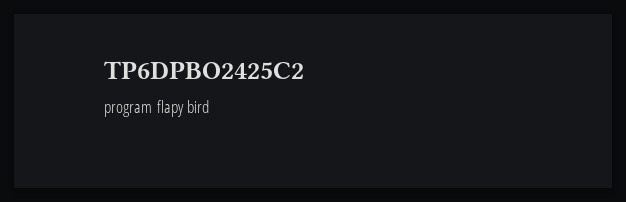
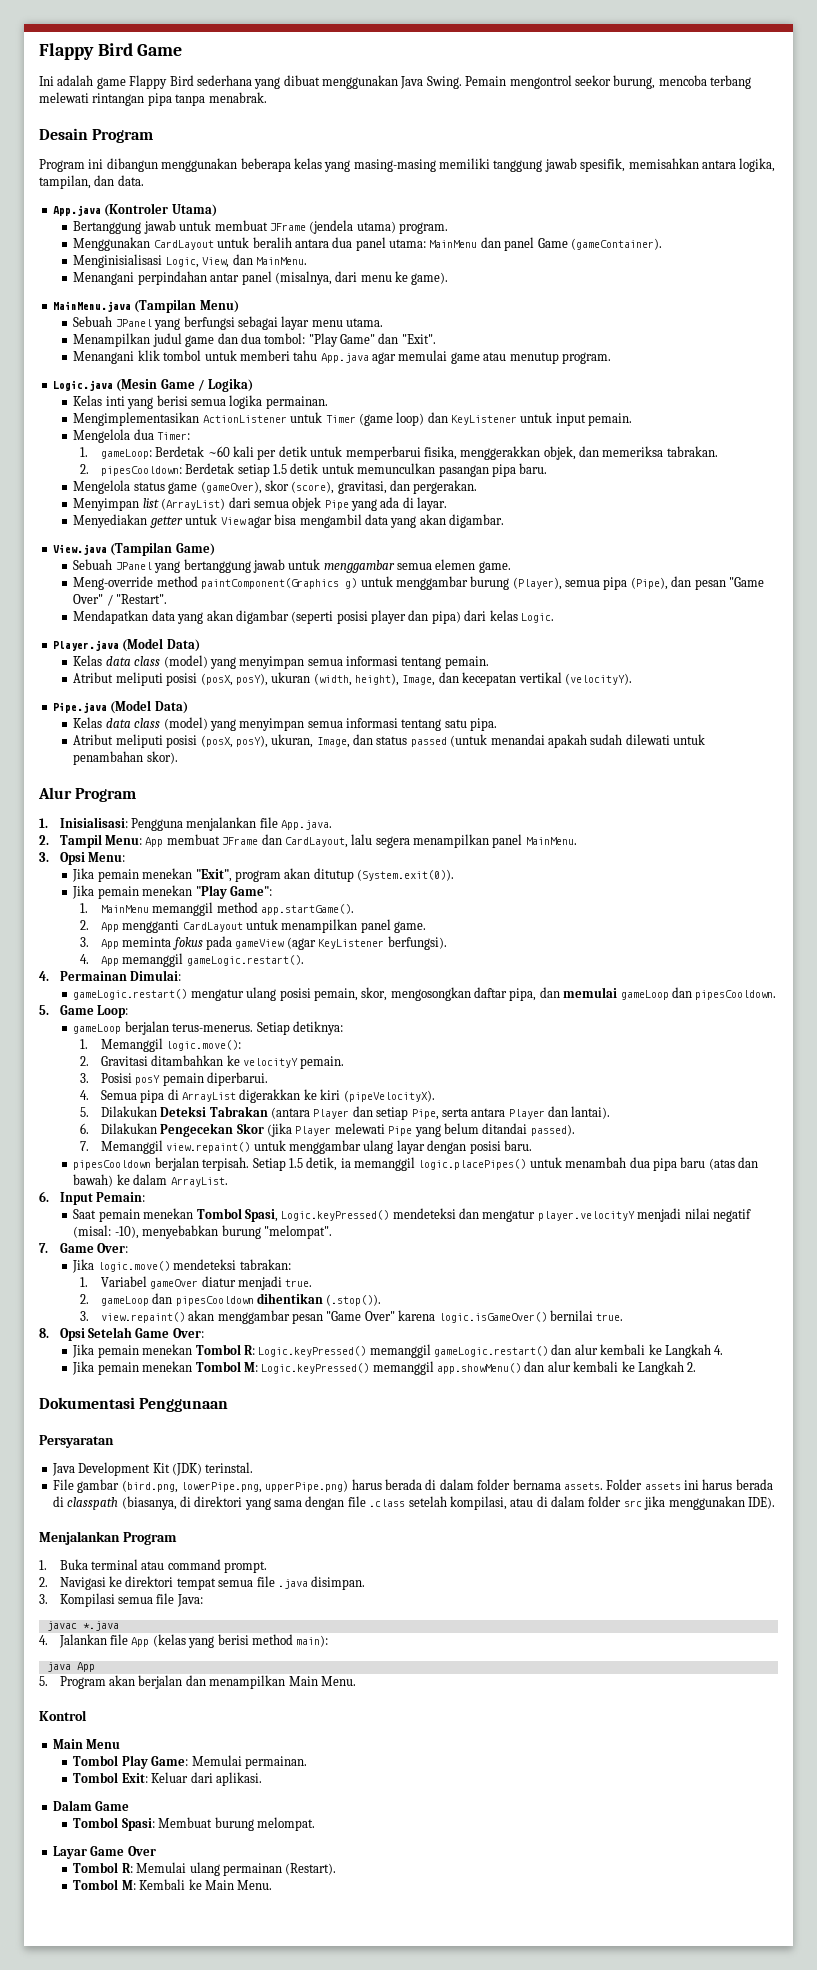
[104,61,304,79] [104,100,210,117] TP6DPBO2425C2 // program flapy bird -> [39,43,183,60] [39,75,751,89] [39,92,267,106] [39,128,154,143] [39,158,776,172] [39,175,144,189] [52,203,217,217] [73,220,449,234] [73,237,662,251] [73,254,307,268] [73,271,449,285] [52,299,239,313] [73,316,384,330] [73,333,436,347] [73,350,611,364] [52,378,254,392] [73,395,328,409] [73,412,633,426] [73,429,191,443] [80,446,718,460] [80,463,548,477] [73,480,478,494] [73,497,448,511] [73,514,505,528] [52,542,215,556] [73,559,511,573] [73,576,764,590] [73,594,168,606] [73,610,554,624] [52,638,200,652] [73,655,489,669] [73,672,632,686] [52,700,188,714] [73,717,498,731] [73,734,706,748] [73,751,178,765] [38,787,137,802] [39,817,333,831] [39,834,577,848] [39,852,126,865] [72,868,455,882] [72,885,272,899] [80,902,355,916] [80,919,427,933] [80,936,447,950] [80,953,304,967] [39,970,182,981] [73,987,777,1001] [39,1005,129,1018] [73,1021,343,1035] [80,1038,242,1052] [80,1055,345,1069] [80,1072,269,1086] [80,1089,435,1103] [80,1106,611,1120] [80,1123,575,1137] [80,1140,532,1154] [73,1157,759,1171] [73,1174,228,1187] [39,1191,146,1205] [73,1208,751,1222] [73,1225,332,1239] [39,1243,129,1253] [72,1259,291,1273] [80,1276,313,1290] [80,1293,382,1306] [80,1310,624,1324] [39,1327,204,1341] [72,1344,724,1358] [72,1361,697,1375] [39,1397,229,1412] [39,1435,114,1448] [51,1462,254,1476] [52,1479,773,1493] [52,1496,775,1510] [39,1531,177,1545] [39,1559,268,1573] [39,1576,366,1590] [39,1593,203,1607] [46,1621,119,1631] [39,1634,329,1648] [46,1662,95,1672] [39,1675,356,1689] [39,1710,87,1721] [52,1739,121,1749] [73,1755,307,1769] [73,1772,262,1786] [52,1800,130,1811] [73,1817,315,1831] [52,1846,156,1859] [73,1862,337,1876] [73,1879,273,1890] Flappy Bird Game // Ini adalah game Flappy Bird sederhana yang dibuat menggunakan Java Swing. Pemain mengontrol seekor burung, mencoba terbang melewati rintangan pipa tanpa menabrak. // Desain Program // Program ini dibangun menggunakan beberapa kelas yang masing-masing memiliki tanggung jawab spesifik, memisahkan antara logika, tampilan, dan data. // App.java (Kontroler Utama) // Bertanggung jawab untuk membuat JFrame (jendela utama) program. // Menggunakan CardLayout untuk beralih antara dua panel utama: MainMenu dan panel Game (gameContainer). // Menginisialisasi Logic, View, dan MainMenu. // Menangani perpindahan antar panel (misalnya, dari menu ke game). // MainMenu.java (Tampilan Menu) // Sebuah JPanel yang berfungsi sebagai layar menu utama. // Menampilkan judul game dan dua tombol: "Play Game" dan "Exit". // Menangani klik tombol untuk memberi tahu App.java agar memulai game atau menutup program. // Logic.java (Mesin Game / Logika) // Kelas inti yang berisi semua logika permainan. // Mengimplementasikan ActionListener untuk Timer (game loop) dan KeyListener untuk input pemain. // Mengelola dua Timer: // 1. gameLoop: Berdetak ~60 kali per detik untuk memperbarui fisika, menggerakkan objek, dan memeriksa tabrakan. // 2. pipesCooldown: Berdetak setiap 1.5 detik untuk memunculkan pasangan pipa baru. // Mengelola status game (gameOver), skor (score), gravitasi, dan pergerakan. // Menyimpan list (ArrayList) dari semua objek Pipe yang ada di layar. // Menyediakan getter untuk View agar bisa mengambil data yang akan digambar. // View.java (Tampilan Game) // Sebuah JPanel yang bertanggung jawab untuk menggambar semua elemen game. // Meng-override method paintComponent(Graphics g) untuk menggambar burung (Player), semua pipa (Pipe), dan pesan "Game Over" / "Restart". // Mendapatkan data yang akan digambar (seperti posisi player dan pipa) dari kelas Logic. // Player.java (Model Data) // Kelas data class (model) yang menyimpan semua informasi tentang pemain. // Atribut meliputi posisi (posX, posY), ukuran (width, height), Image, dan kecepatan vertikal (velocityY). // Pipe.java (Model Data) // Kelas data class (model) yang menyimpan semua informasi tentang satu pipa. // Atribut meliputi posisi (posX, posY), ukuran, Image, dan status passed (untuk menandai apakah sudah dilewati untuk penambahan skor). // Alur Program // 1. Inisialisasi: Pengguna menjalankan file App.java. // 2. Tampil Menu: App membuat JFrame dan CardLayout, lalu segera menampilkan panel MainMenu. // 3. Opsi Menu: // Jika pemain menekan "Exit", program akan ditutup (System.exit(0)). // Jika pemain menekan "Play Game": // 1. MainMenu memanggil method app.startGame(). // 2. App mengganti CardLayout untuk menampilkan panel game. // 3. App meminta fokus pada gameView (agar KeyListener berfungsi). // 4. App memanggil gameLogic.restart(). // 4. Permainan Dimulai: // gameLogic.restart() mengatur ulang posisi pemain, skor, mengosongkan daftar pipa, dan memulai gameLoop dan pipesCooldown. // 5. Game Loop: // gameLoop berjalan terus-menerus. Setiap detiknya: // 1. Memanggil logic.move(): // 2. Gravitasi ditambahkan ke velocityY pemain. // 3. Posisi posY pemain diperbarui. // 4. Semua pipa di ArrayList digerakkan ke kiri (pipeVelocityX). // 5. Dilakukan Deteksi Tabrakan (antara Player dan setiap Pipe, serta antara Player dan lantai). // 6. Dilakukan Pengecekan Skor (jika Player melewati Pipe yang belum ditandai passed). // 7. Memanggil view.repaint() untuk menggambar ulang layar dengan posisi baru. // pipesCooldown berjalan terpisah. Setiap 1.5 detik, ia memanggil logic.placePipes() untuk menambah dua pipa baru (atas dan bawah) ke dalam ArrayList. // 6. Input Pemain: // Saat pemain menekan Tombol Spasi, Logic.keyPressed() mendeteksi dan mengatur player.velocityY menjadi nilai negatif (misal: -10), menyebabkan burung "melompat". // 7. Game Over: // Jika logic.move() mendeteksi tabrakan: // 1. Variabel gameOver diatur menjadi true. // 2. gameLoop dan pipesCooldown dihentikan (.stop()). // 3. view.repaint() akan menggambar pesan "Game Over" karena logic.isGameOver() bernilai true. // 8. Opsi Setelah Game Over: // Jika pemain menekan Tombol R: Logic.keyPressed() memanggil gameLogic.restart() dan alur kembali ke Langkah 4. // Jika pemain menekan Tombol M: Logic.keyPressed() memanggil app.showMenu() dan alur kembali ke Langkah 2. // Dokumentasi Penggunaan // Persyaratan // Java Development Kit (JDK) terinstal. // File gambar (bird.png, lowerPipe.png, upperPipe.png) harus berada di dalam folder bernama assets. Folder assets ini harus berada di classpath (biasanya, di direktori yang sama dengan file .class setelah kompilasi, atau di dalam folder src jika menggunakan IDE). // Menjalankan Program // 1. Buka terminal atau command prompt. // 2. Navigasi ke direktori tempat semua file .java disimpan. // 3. Kompilasi semua file Java: // javac *.java // 4. Jalankan file App (kelas yang berisi method main): // java App // 5. Program akan berjalan dan menampilkan Main Menu. // Kontrol // Main Menu // Tombol Play Game: Memulai permainan. // Tombol Exit: Keluar dari aplikasi. // Dalam Game // Tombol Spasi: Membuat burung melompat. // Layar Game Over // Tombol R: Memulai ulang permainan (Restart). // Tombol M: Kembali ke Main Menu.

